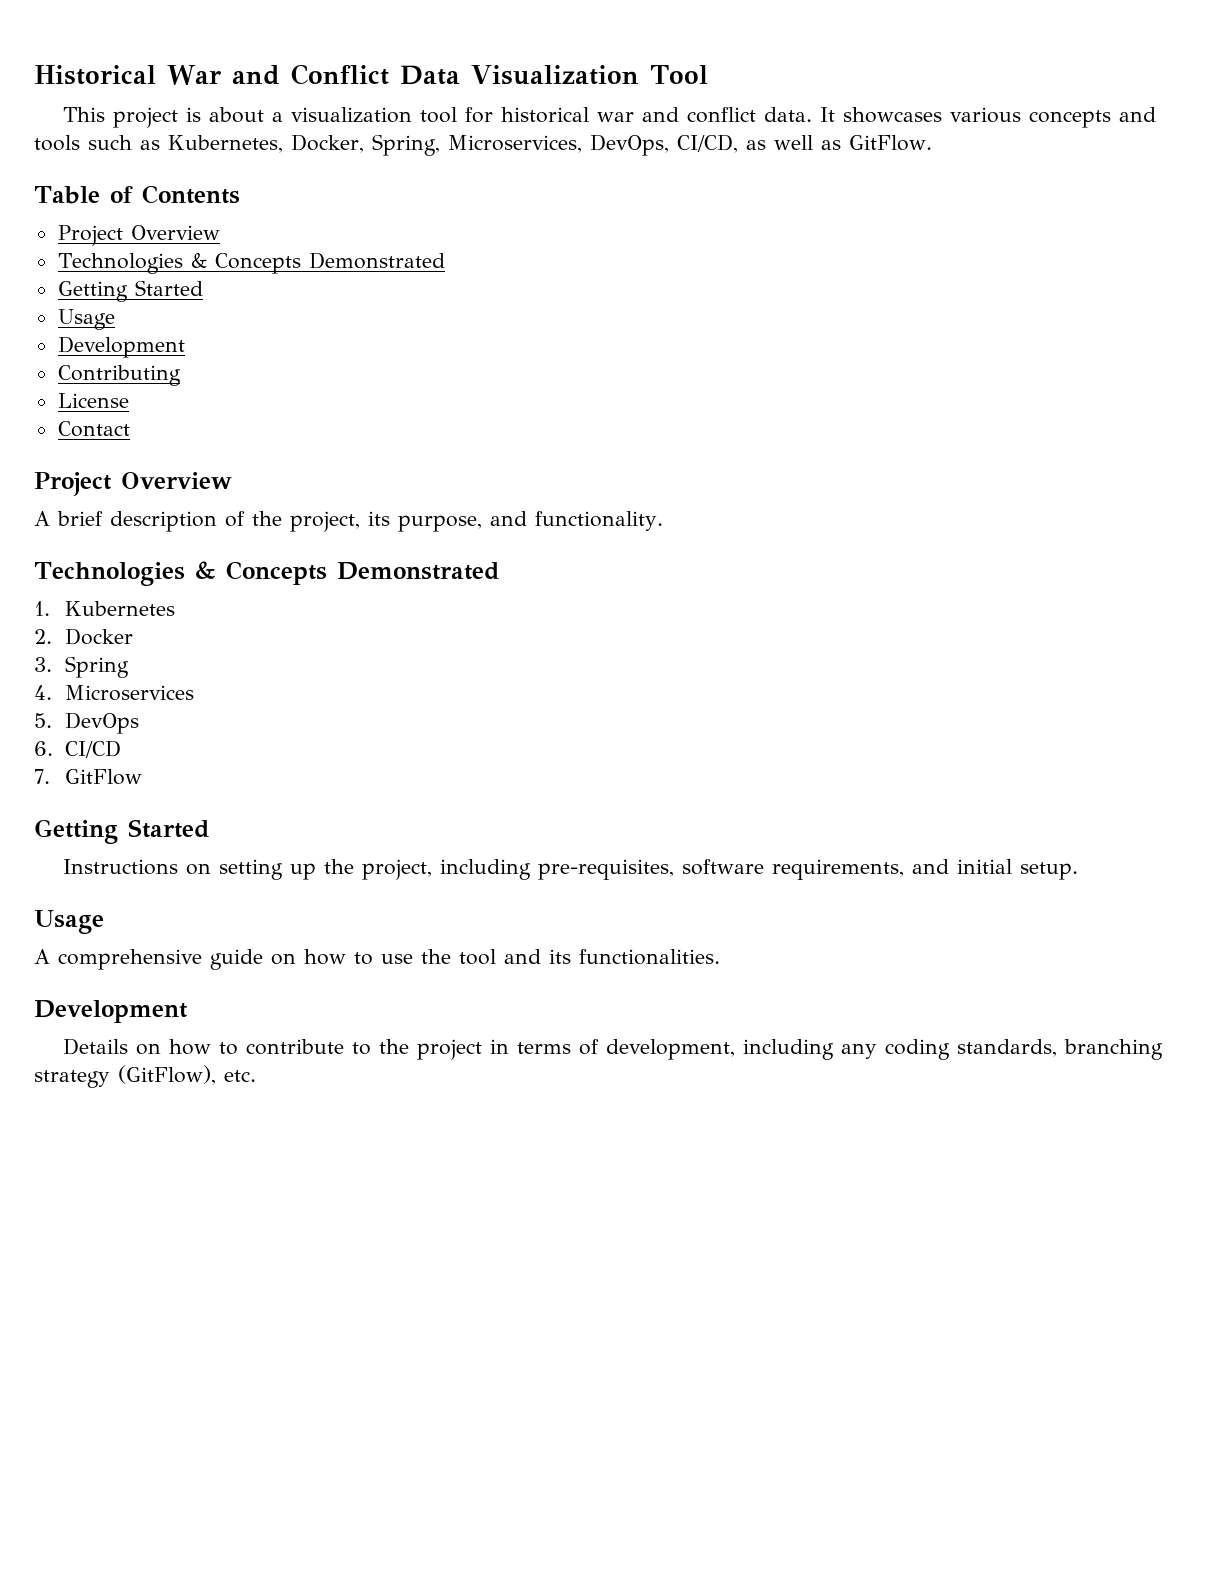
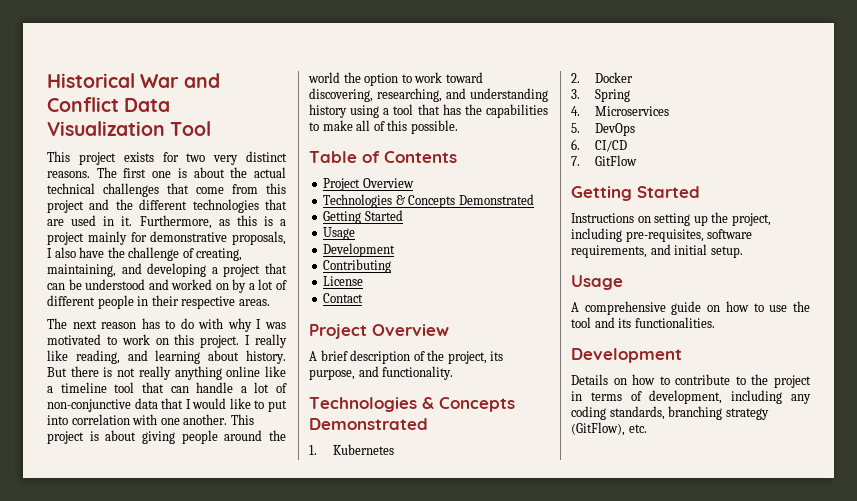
[185,107,1156,128] [34,134,932,156] is about a visualization tool for historical war and conflict data. It showcases various concepts and tools such as Kubernetes, Docker, Spring, Microservices, DevOps, CI/CD, as well as GitFlow. -> [123,151,287,165] [47,167,287,178] [47,183,286,197] [47,199,287,213] [47,215,286,229] [47,231,286,245] [47,247,243,261] [47,263,287,277] [47,279,287,293] [47,295,270,309] [47,318,286,332] [47,334,287,348] [47,350,287,364] [47,366,286,380] [47,382,287,393] [47,398,288,412] [47,414,254,425] [47,430,286,444] [308,72,483,86] [309,88,548,102] [309,104,548,118] [309,120,458,134] exists for two very distinct reasons. The first one is about the actual technical challenges that come from this project and the different technologies that are used in it. Furthermore, as this is a project mainly for demonstrative proposals, I also have the challenge of creating, maintaining, and developing a project that can be understood and worked on by a lot of different people in their respective areas. // The next reason has to do with why I was motivated to work on this project. I really like reading, and learning about history. But there is not really anything online like a timeline tool that can handle a lot of non-conjunctive data that I would like to put into correlation with one another. This project is about giving people around the world the option to work toward discovering, researching, and understanding history using a tool that has the capabilities to make all of this possible.

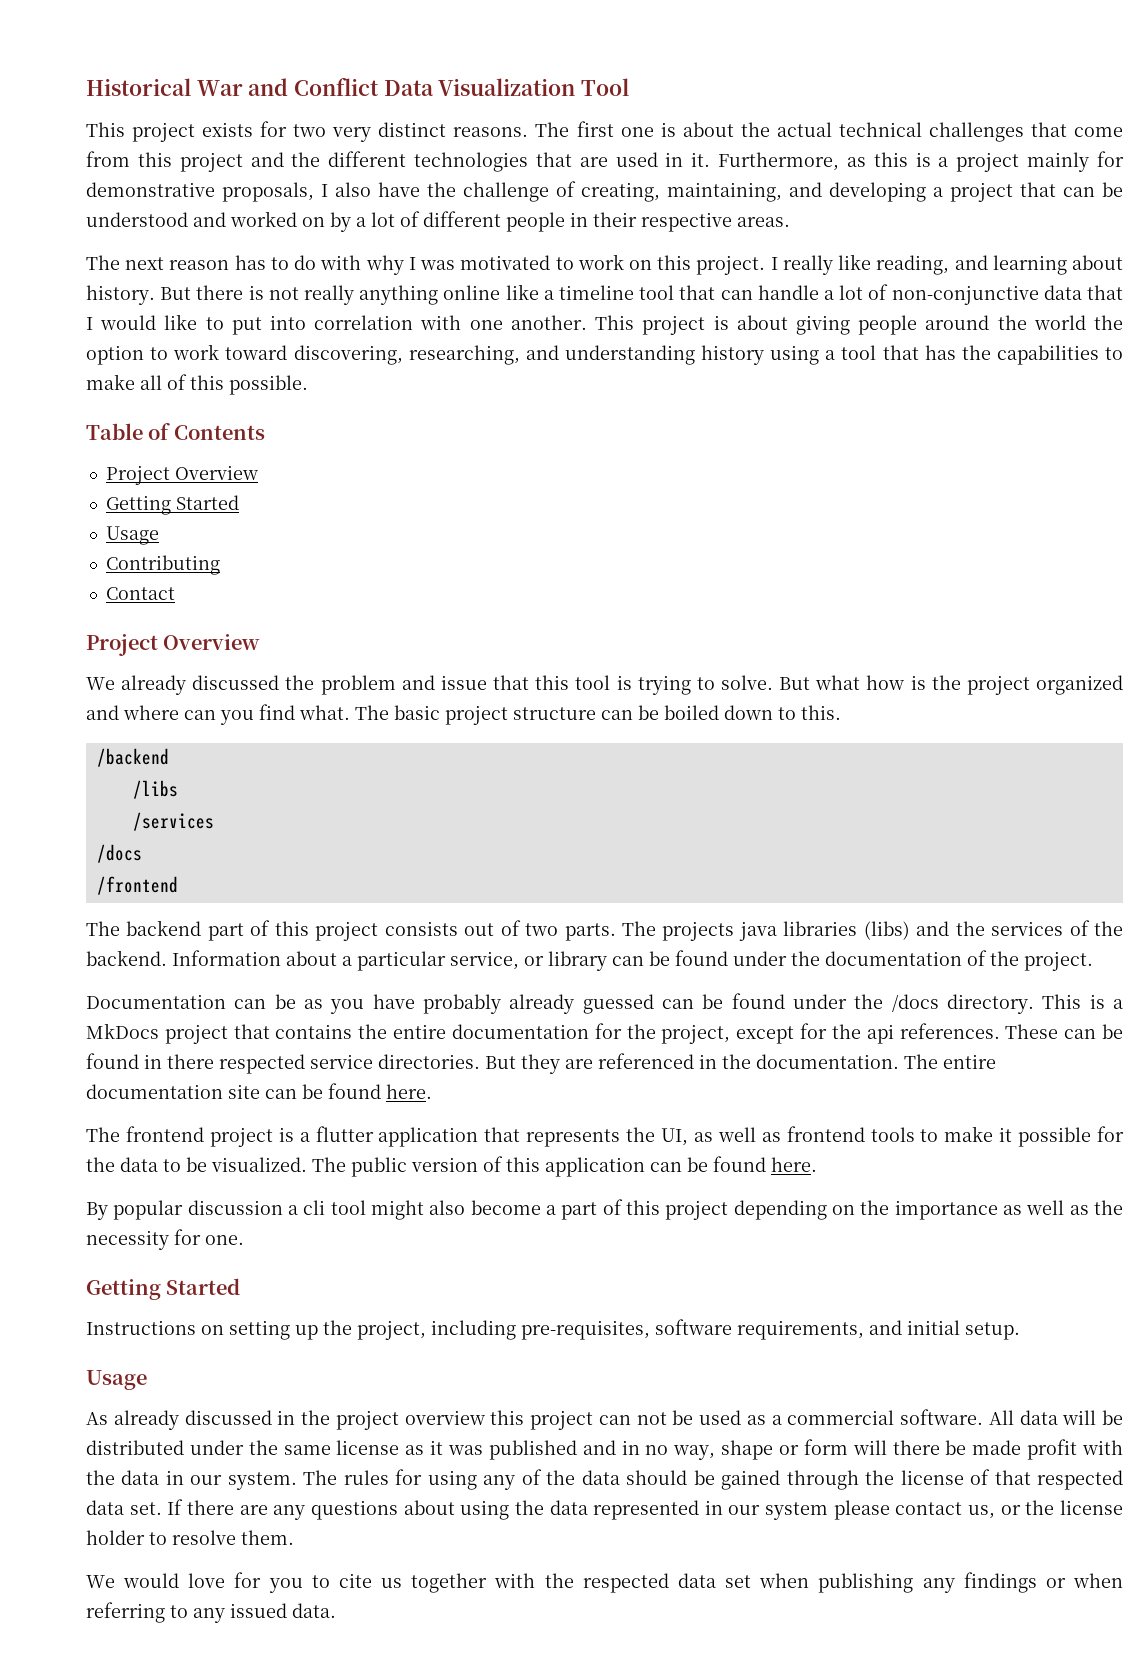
[323,194,534,208] // Technologies & Concepts Demonstrated -> (258, 472) none
[323,243,396,257] // Development -> (159, 535) none
[323,276,364,286] // License -> (220, 565) none
[309,350,504,364] [309,366,454,380] [309,397,515,412] [309,418,428,430] [309,444,395,455] [571,72,634,83] [571,89,631,102] [571,106,670,116] [571,123,636,136] [571,139,628,152] [571,155,638,166] A brief description of the project, its purpose, and functionality. // Technologies & Concepts Demonstrated // 1. Kubernetes // 2. Docker // 3. Spring // 4. Microservices // 5. DevOps // 6. CI/CD // 7. GitFlow -> [86,675,1123,695] [86,704,841,725] [96,748,169,767] [132,780,178,799] [132,812,214,831] [96,844,142,863] [96,876,178,895] [86,920,1124,941] [86,950,1093,971] [86,993,1124,1014] [86,1023,1124,1044] [86,1053,996,1074] [86,1083,432,1099] [86,1126,1124,1147] [86,1156,817,1177] [86,1199,1124,1220] [86,1229,244,1250] We already discussed the problem and issue that this tool is trying to solve. But what how is the project organized and where can you find what. The basic project structure can be boiled down to this. // /backend // /libs // /services // /docs // /frontend // The backend part of this project consists out of two parts. The projects java libraries (libs) and the services of the backend. Information about a particular service, or library can be found under the documentation of the project. // Documentation can be as you have probably already guessed can be found under the /docs directory. This is a MkDocs project that contains the entire documentation for the project, except for the api references. These can be found in there respected service directories. But they are referenced in the documentation. The entire documentation site can be found here. // The frontend project is a flutter application that represents the UI, as well as frontend tools to make it possible for the data to be visualized. The public version of this application can be found here. // By popular discussion a cli tool might also become a part of this project depending on the importance as well as the necessity for one.
[571,301,810,315] [571,317,715,328] [571,348,682,363] [571,374,811,388] [571,390,811,404] [571,406,769,420] [571,422,647,436] A comprehensive guide on how to use the tool and its functionalities. // Development // Details on how to contribute to the project in terms of development, including any coding standards, branching strategy (GitFlow), etc. -> [86,1409,1123,1430] [86,1439,1124,1460] [86,1469,1123,1490] [86,1499,1123,1520] [86,1530,294,1545] [86,1572,1123,1593] [86,1602,336,1623] As already discussed in the project overview this project can not be used as a commercial software. All data will be distributed under the same license as it was published and in no way, shape or form will there be made profit with the data in our system. The rules for using any of the data should be gained through the license of that respected data set. If there are any questions about using the data represented in our system please contact us, or the license holder to resolve them. // We would love for you to cite us together with the respected data set when publishing any findings or when referring to any issued data.

